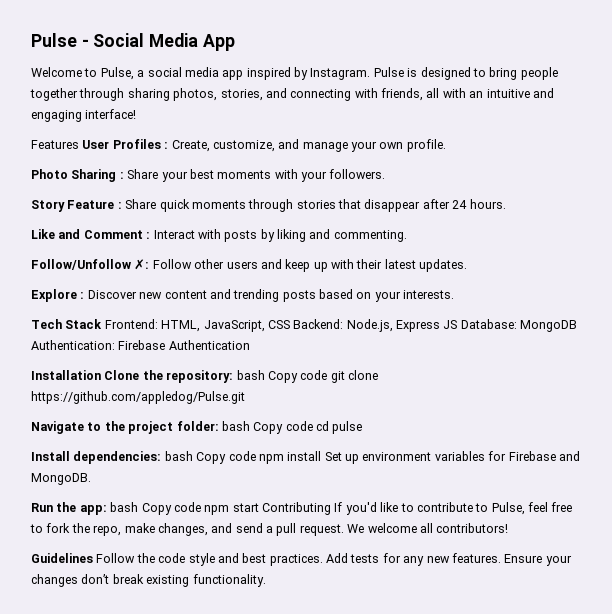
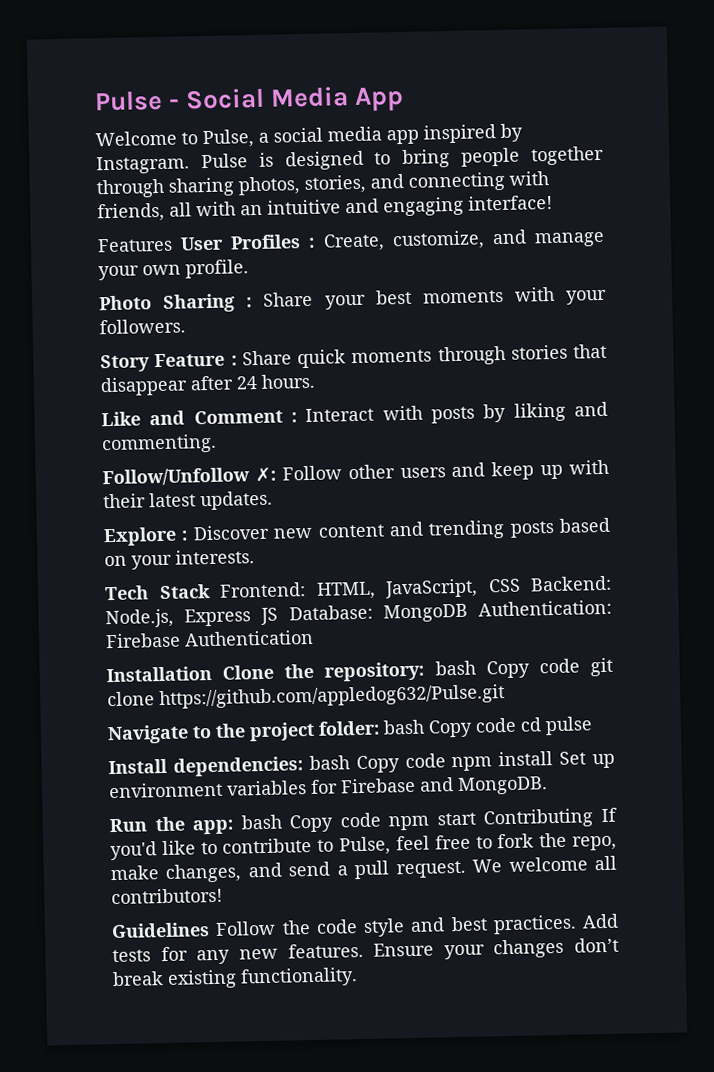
[31,391,245,404] https://github.com/appledog/Pulse.git -> [159,684,505,710] https://github.com/appledog632/Pulse.git

